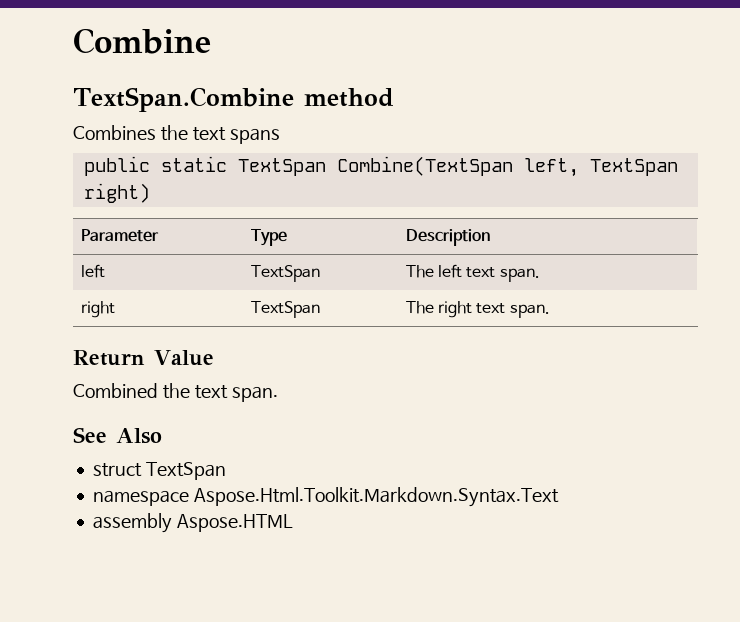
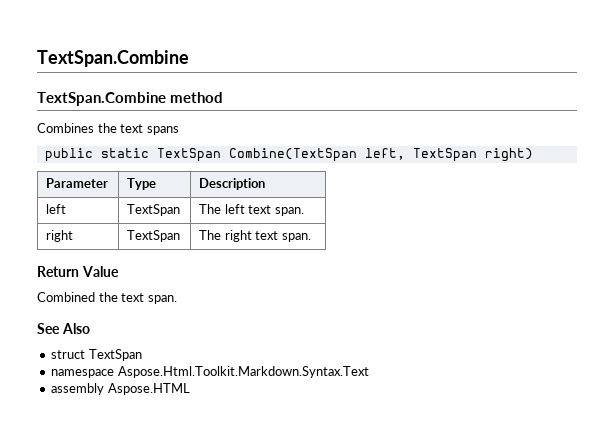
[73,28,211,54] Combine -> [37,50,189,67] TextSpan.Combine

